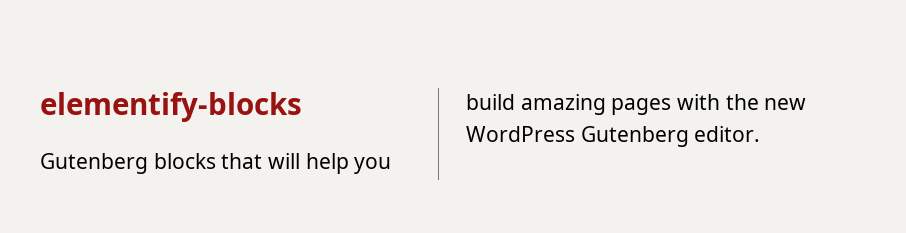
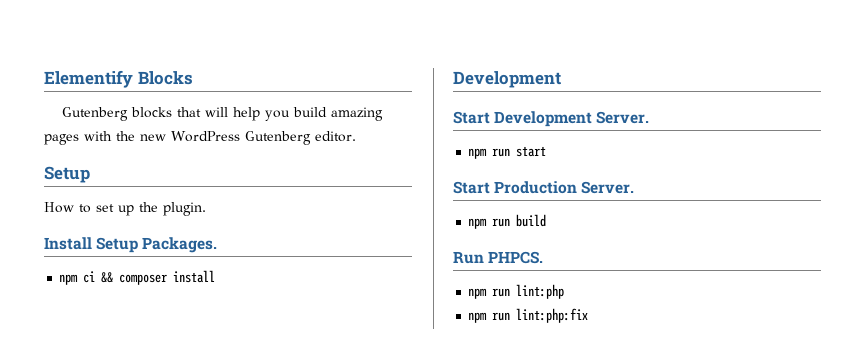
[40,92,302,122] elementify-blocks -> [44,70,193,88] Elementify Blocks
(761, 134) none -> [44,166,90,183] [44,202,206,216] [44,237,218,253] [59,270,216,285] [453,71,561,88] [453,111,650,127] [468,146,547,159] [453,181,635,194] [468,214,547,229] [453,251,544,264] [468,284,565,299] [468,308,589,323] // Setup // How to set up the plugin. // Install Setup Packages. // npm ci && composer install // Development // Start Development Server. // npm run start // Start Production Server. // npm run build // Run PHPCS. // npm run lint:php // npm run lint:php:fix

